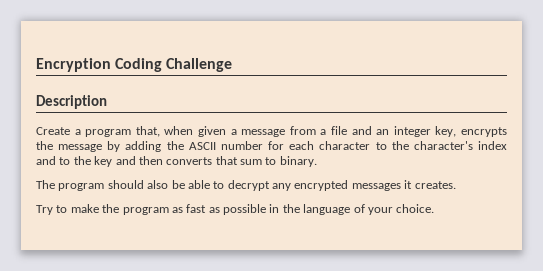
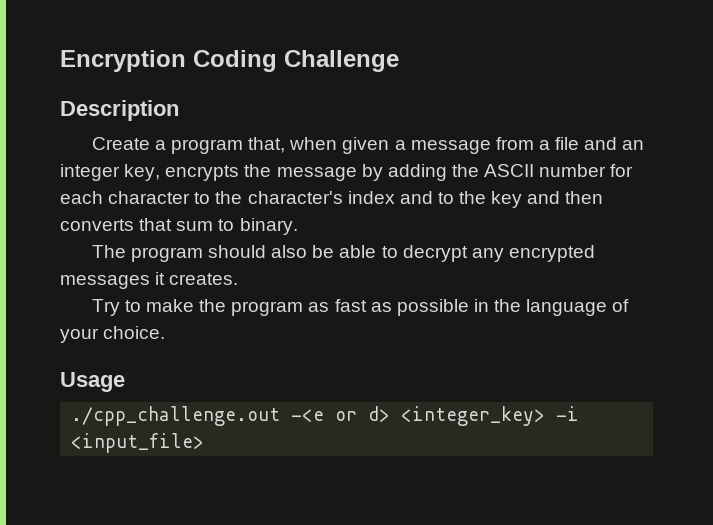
(435, 208) none -> [60,372,125,392] [71,406,580,426] [71,433,205,453] // Usage // ./cpp_challenge.out -<e or d> <integer_key> -i <input_file>

